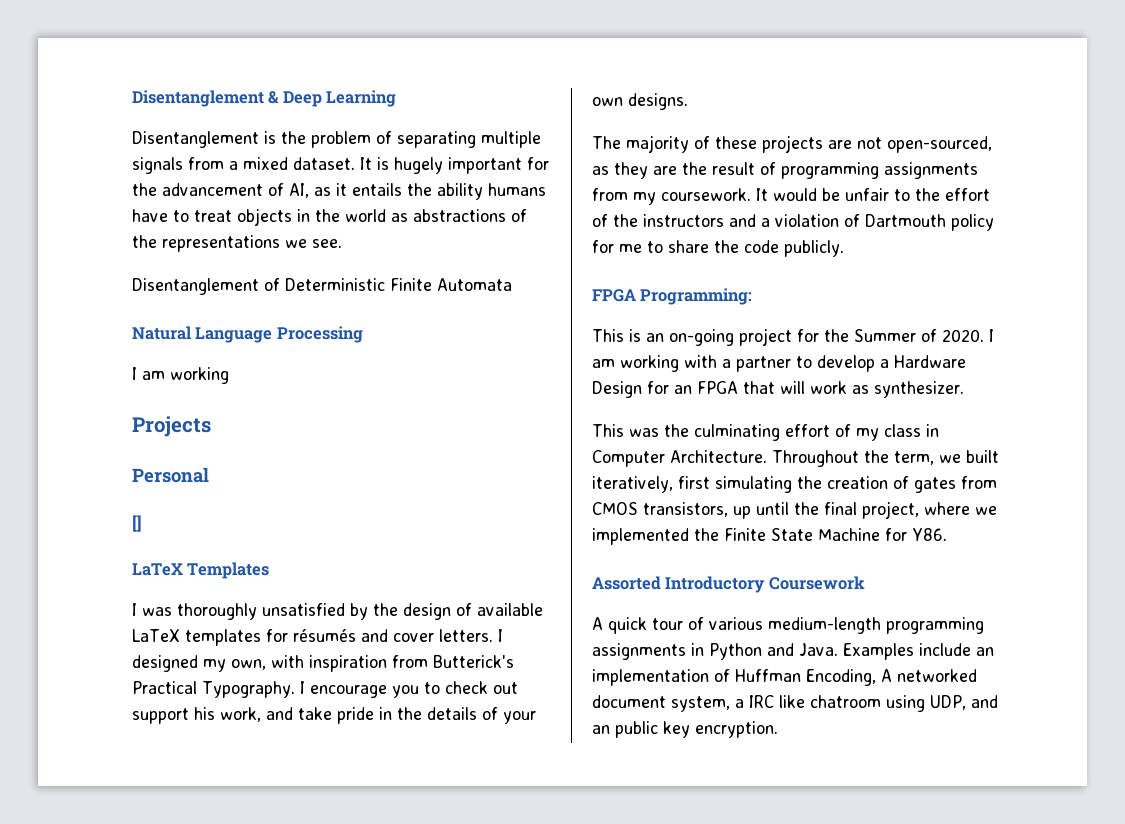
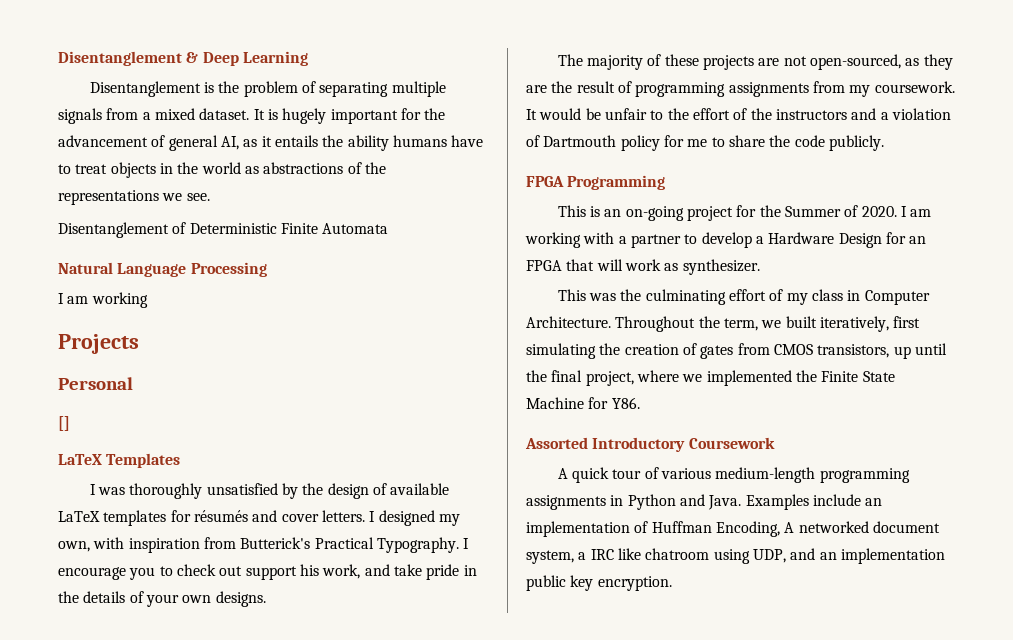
(284, 189) none -> [168,135,218,151] general
[640,288,753,305] Programming: -> [567,175,666,190] Programming
(610, 729) none -> [840,548,945,564] implementation

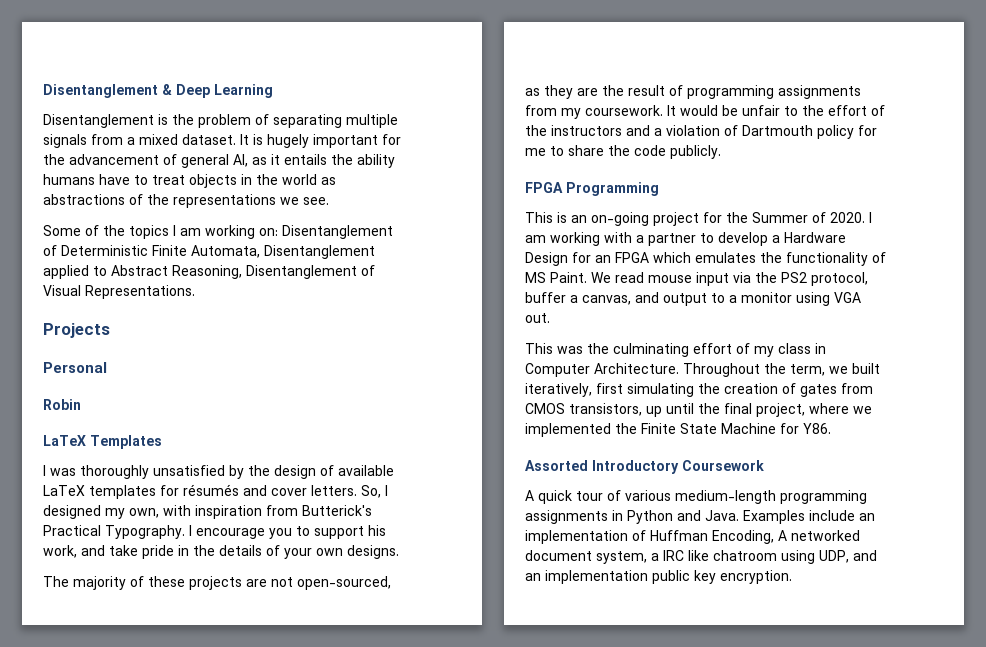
[58,222,389,238] [58,262,267,277] [58,292,148,308] Disentanglement of Deterministic Finite Automata // Natural Language Processing // I am working -> [43,225,393,239] [43,245,375,259] [43,265,375,279] [43,285,195,299] Some of the topics I am working on: Disentanglement of Deterministic Finite Automata, Disentanglement applied to Abstract Reasoning, Disentanglement of Visual Representations.
[58,416,70,431] [] -> [43,399,81,410] Robin
(365, 516) none -> [361,485,381,498] So,
[176,564,243,576] check out -> (310, 531) none
[566,259,760,275] that will work as synthesizer. -> [653,252,886,266] [525,272,868,286] [525,292,861,306] [525,313,550,323] which emulates the functionality of MS Paint. We read mouse input via the PS2 protocol, buffer a canvas, and output to a monitor using VGA out.

